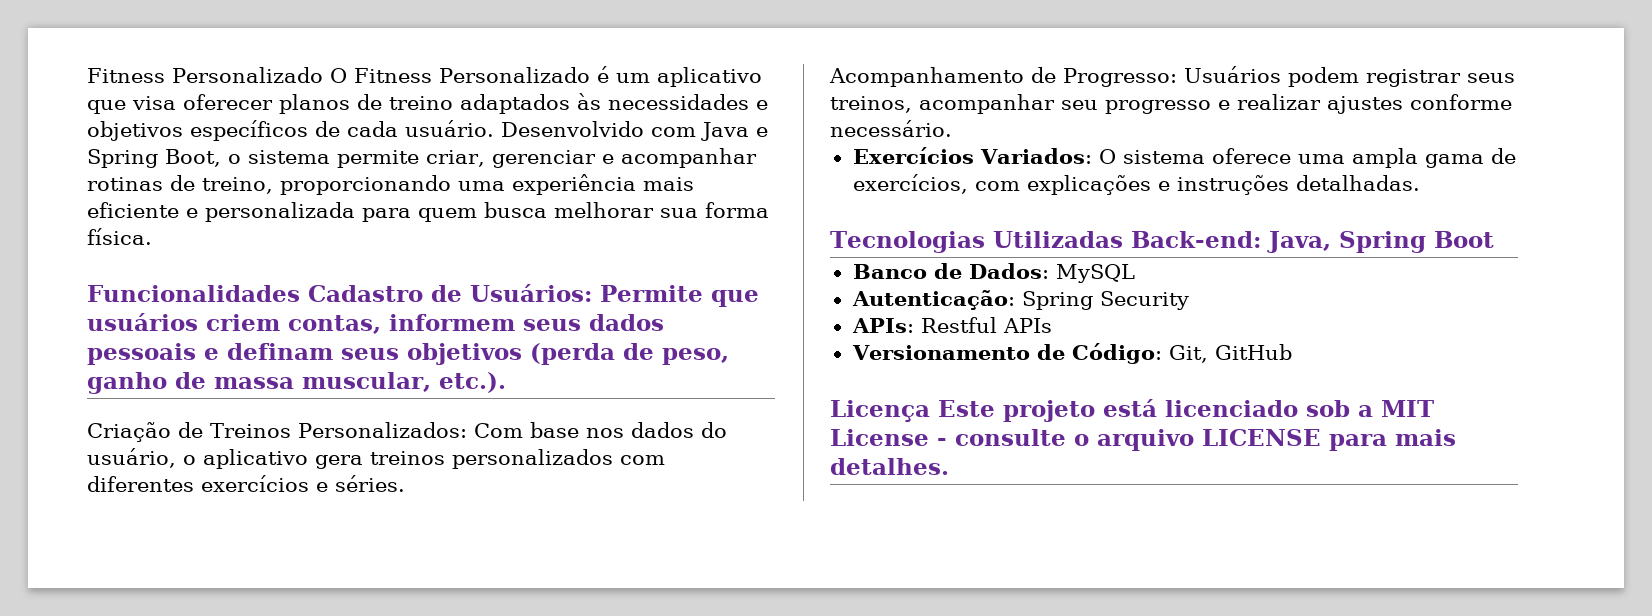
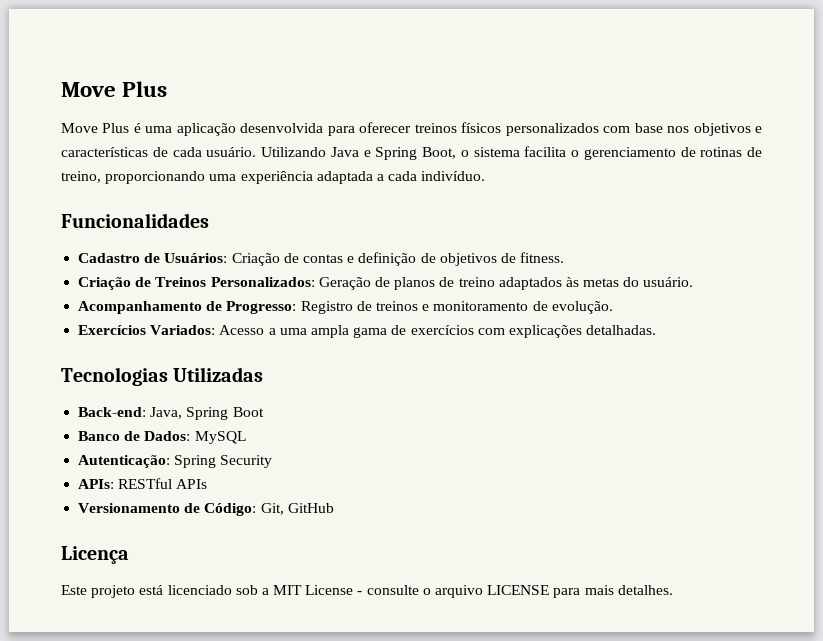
[87,66,762,87] [87,93,768,114] [87,120,308,141] Fitness Personalizado O Fitness Personalizado é um aplicativo que visa oferecer planos de treino adaptados às necessidades e objetivos específicos -> [61,81,168,97] [61,122,763,136] [61,147,148,157] Move Plus // Move Plus é uma aplicação desenvolvida para oferecer treinos físicos personalizados com base nos objetivos e características
[501,121,696,137] Desenvolvido com -> [261,147,326,157] Utilizando
[337,148,757,168] permite criar, gerenciar e acompanhar -> [524,146,696,160] facilita o gerenciamento de
[643,177,694,191] [87,202,769,222] [87,228,152,245] mais eficiente e personalizada para quem busca melhorar sua forma física. -> [316,171,486,184] adaptada a cada indivíduo.
(300, 293) none -> (209, 220) //
[600,285,759,307] [87,313,664,334] [87,343,729,365] [87,372,506,394] [87,422,727,442] [87,448,665,469] [87,475,405,492] [829,66,1515,87] [830,94,1512,114] [830,120,952,137] Permite que usuários criem contas, informem seus dados pessoais e definam seus objetivos (perda de peso, ganho de massa muscular, etc.). // Criação de Treinos Personalizados: Com base nos dados do usuário, o aplicativo gera treinos personalizados com diferentes exercícios e séries. // Acompanhamento de Progresso: Usuários podem registrar seus treinos, acompanhar seu progresso e realizar ajustes conforme necessário. -> [231,252,565,266] [78,277,694,290] [78,301,613,314] Criação de contas e definição de objetivos de fitness. // Criação de Treinos Personalizados: Geração de planos de treino adaptados às metas do usuário. // Acompanhamento de Progresso: Registro de treinos e monitoramento de evolução.
[1098,148,1291,164] O sistema oferece -> [219,325,276,335] Acesso a
[852,174,968,194] exercícios, -> [410,325,474,335] exercícios
[1157,175,1289,195] e instruções -> (582, 331) none
(1123, 239) none -> (264, 374) //
[920,317,997,333] Restful -> [118,478,173,489] RESTful
(930, 411) none -> (129, 555) //

